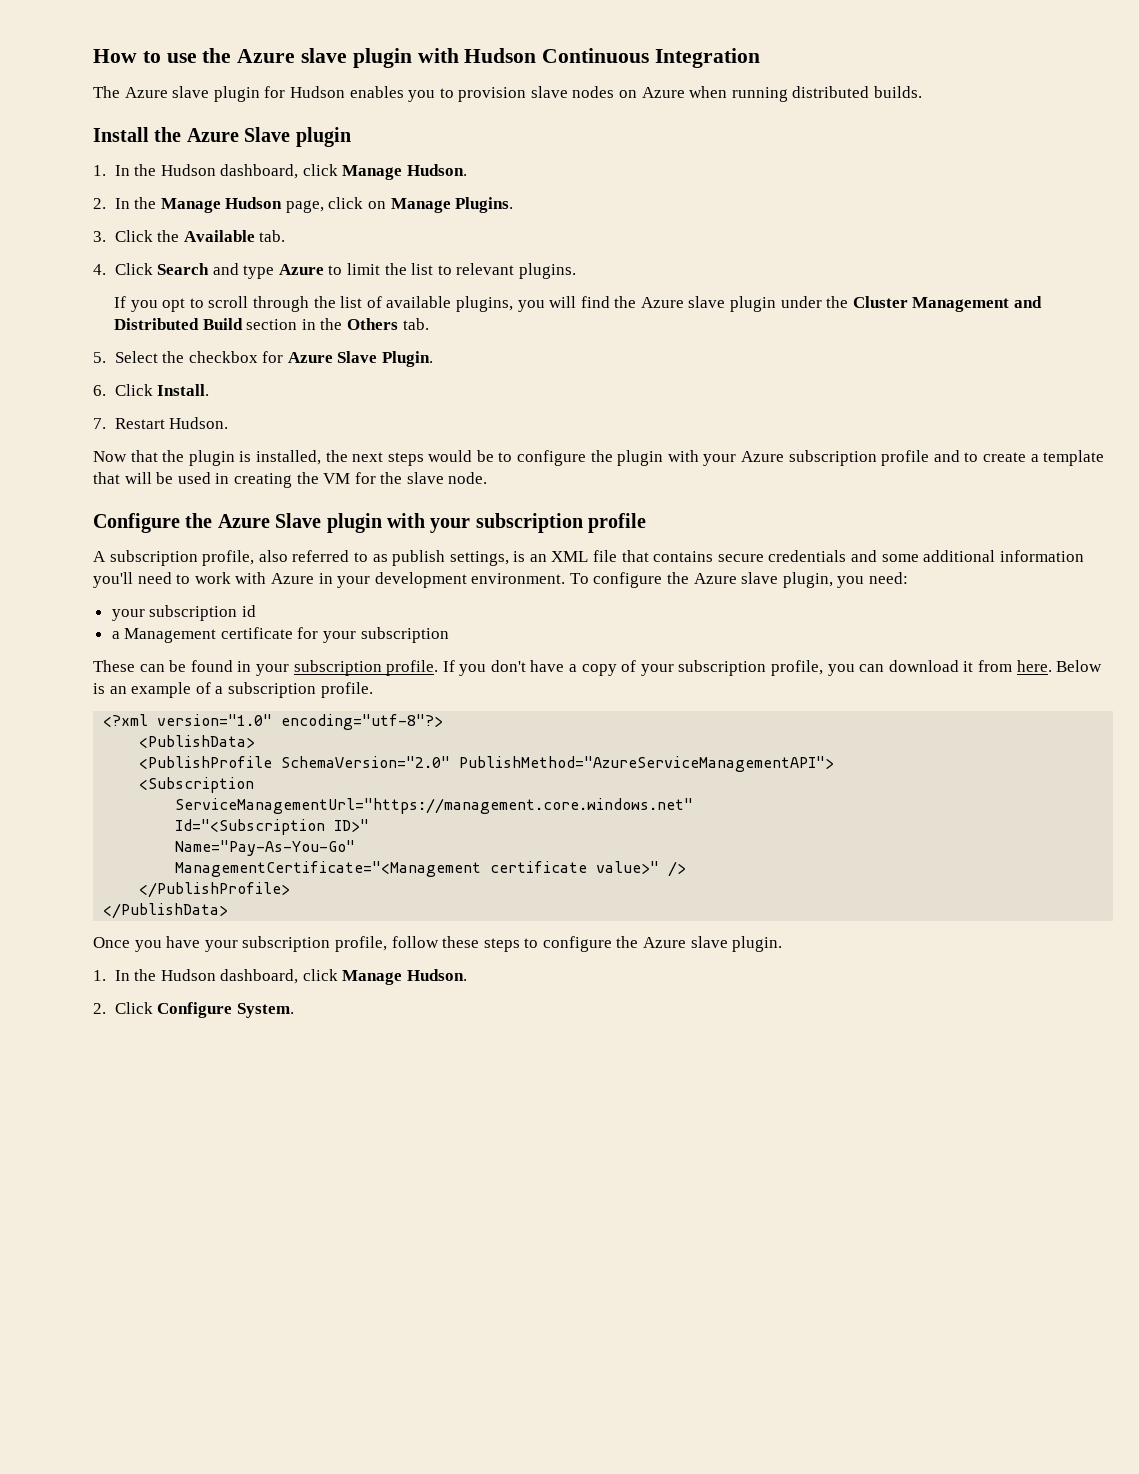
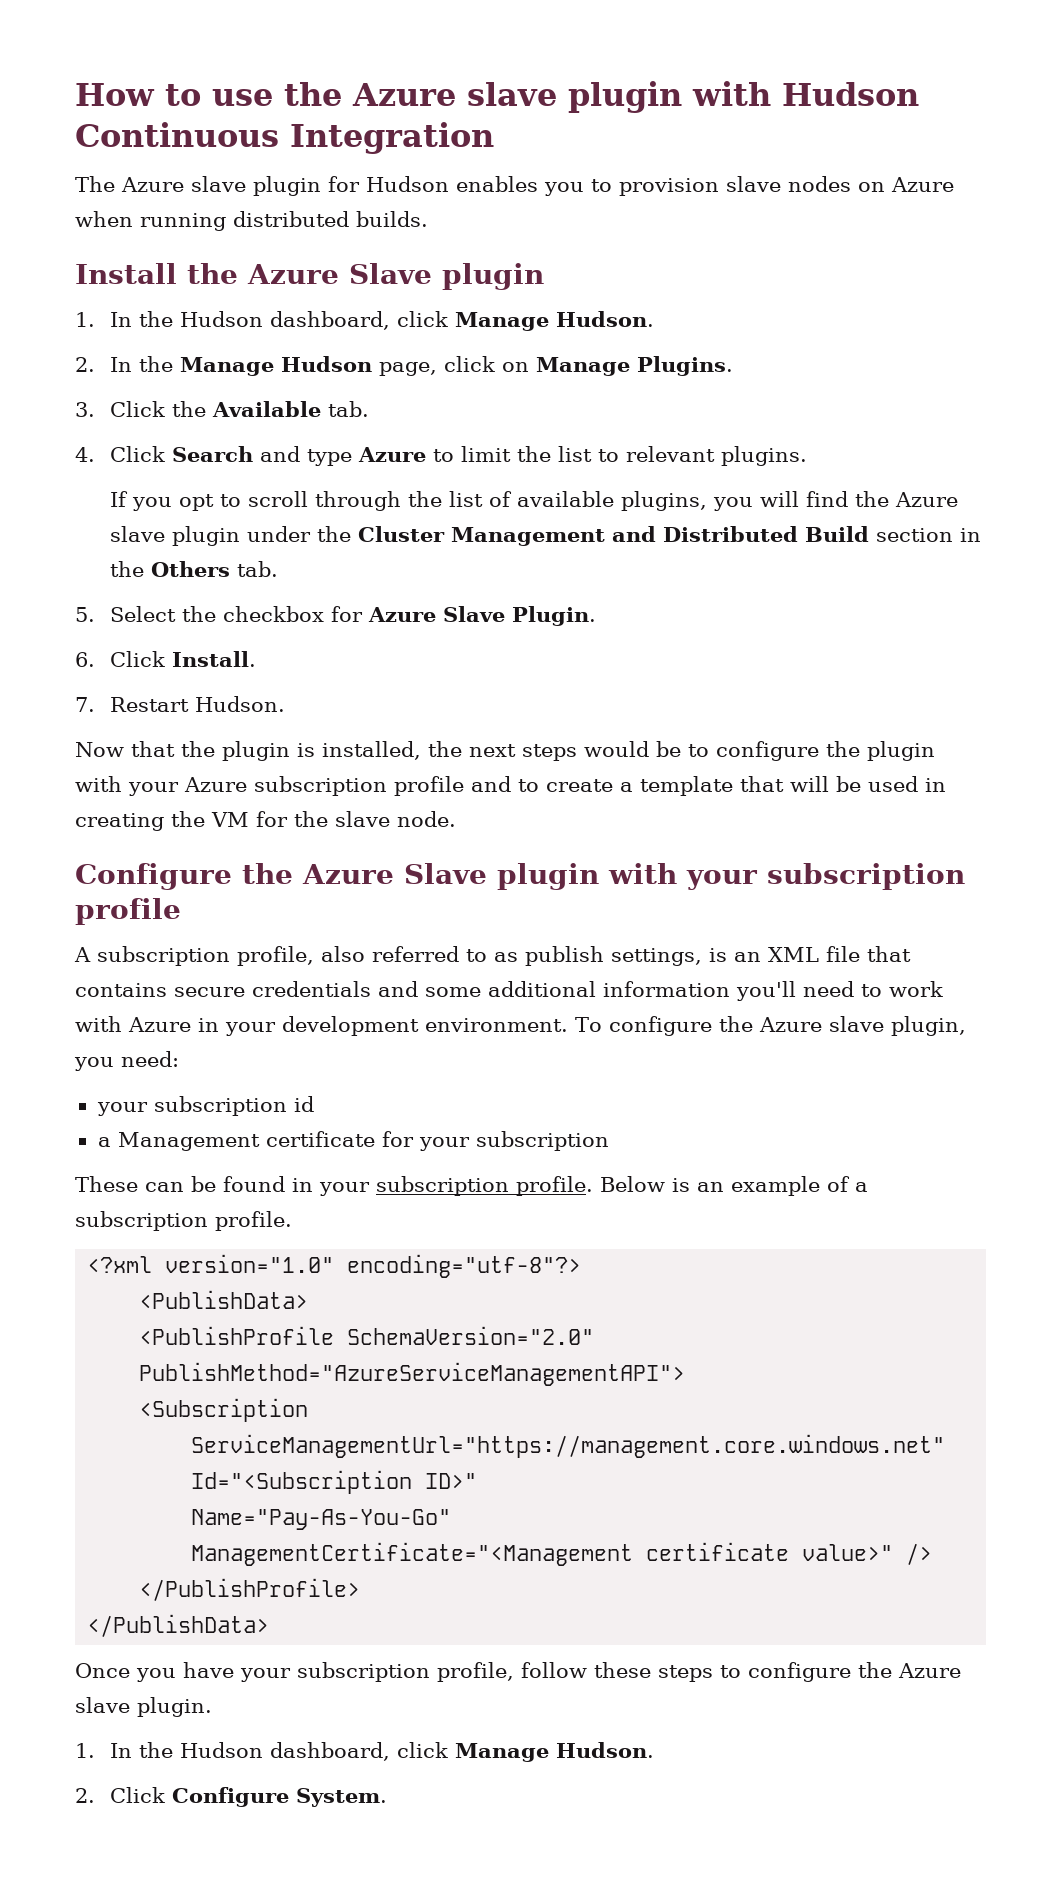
[442,660,1052,676] If you don't have a copy of your subscription profile, you can download it from here. -> (593, 1186) none

